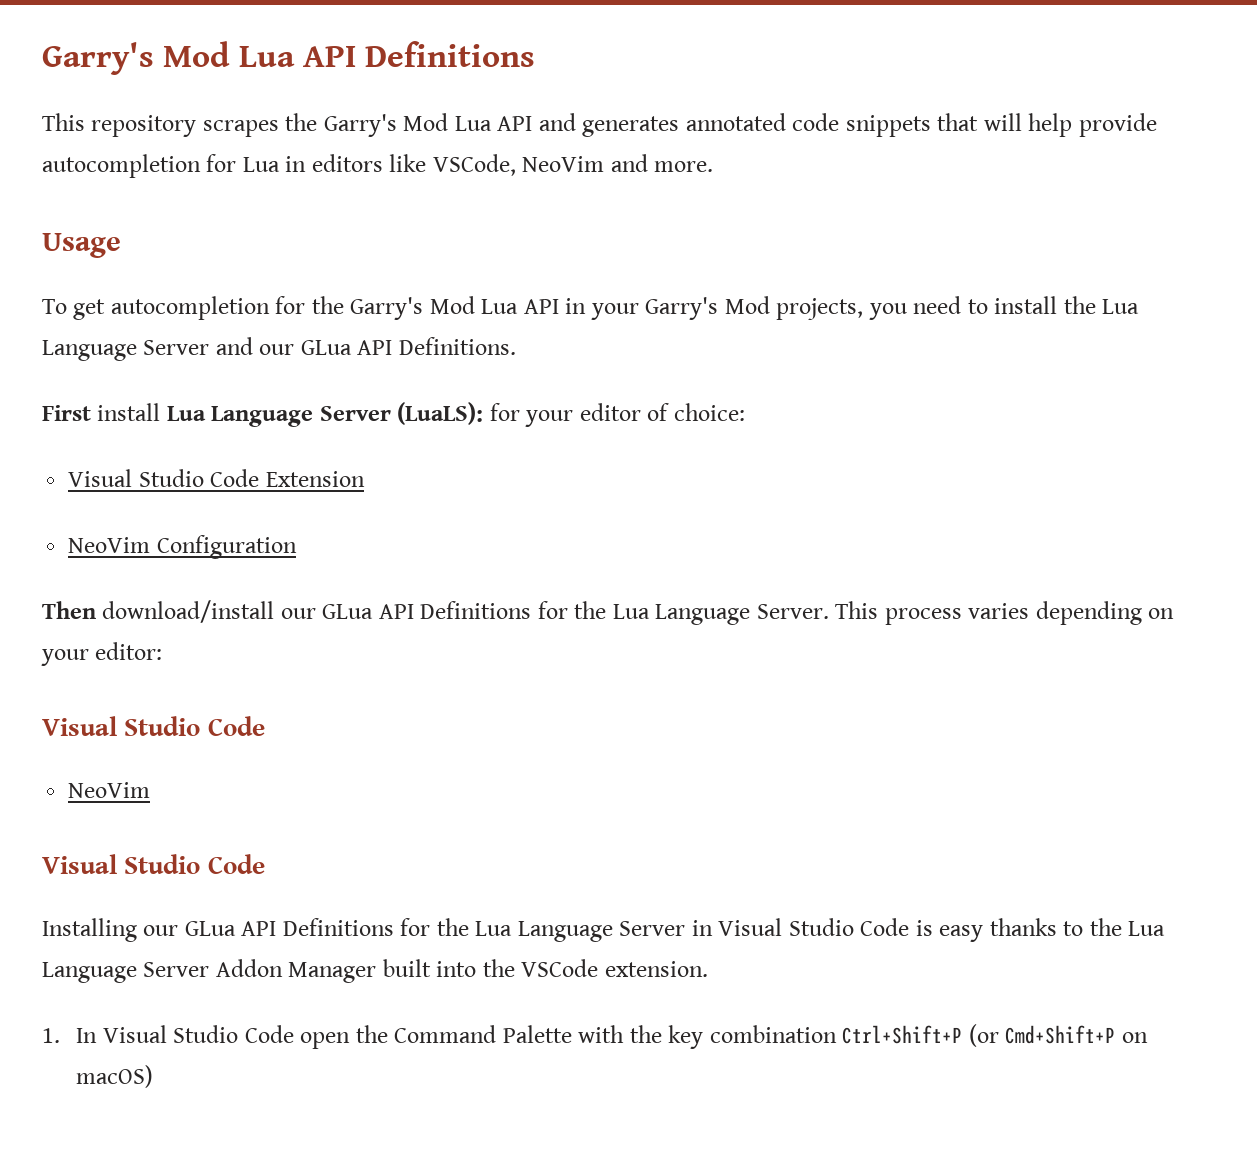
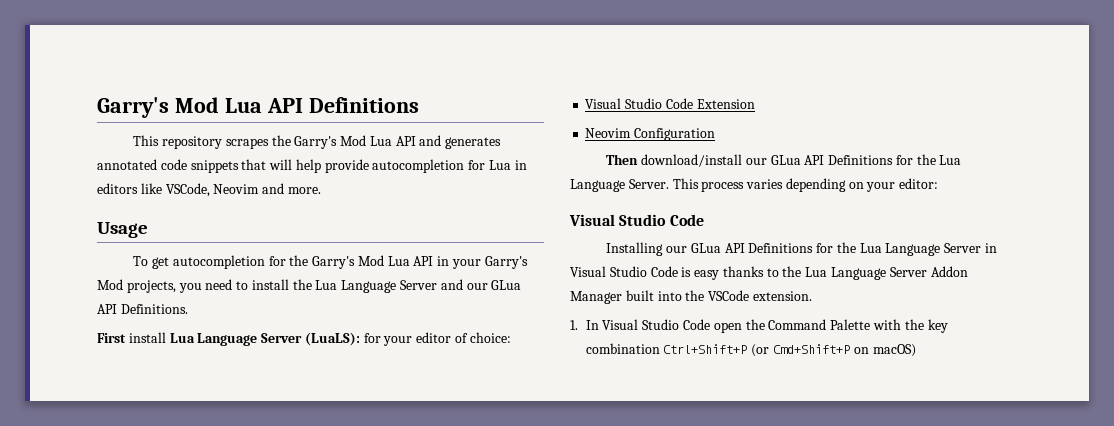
[522,156,605,172] NeoVim -> [213,184,260,194] Neovim
[68,537,151,553] NeoVim -> [585,128,632,138] Neovim
[68,782,151,798] [42,854,265,874] // NeoVim // Visual Studio Code -> (704, 220) none

